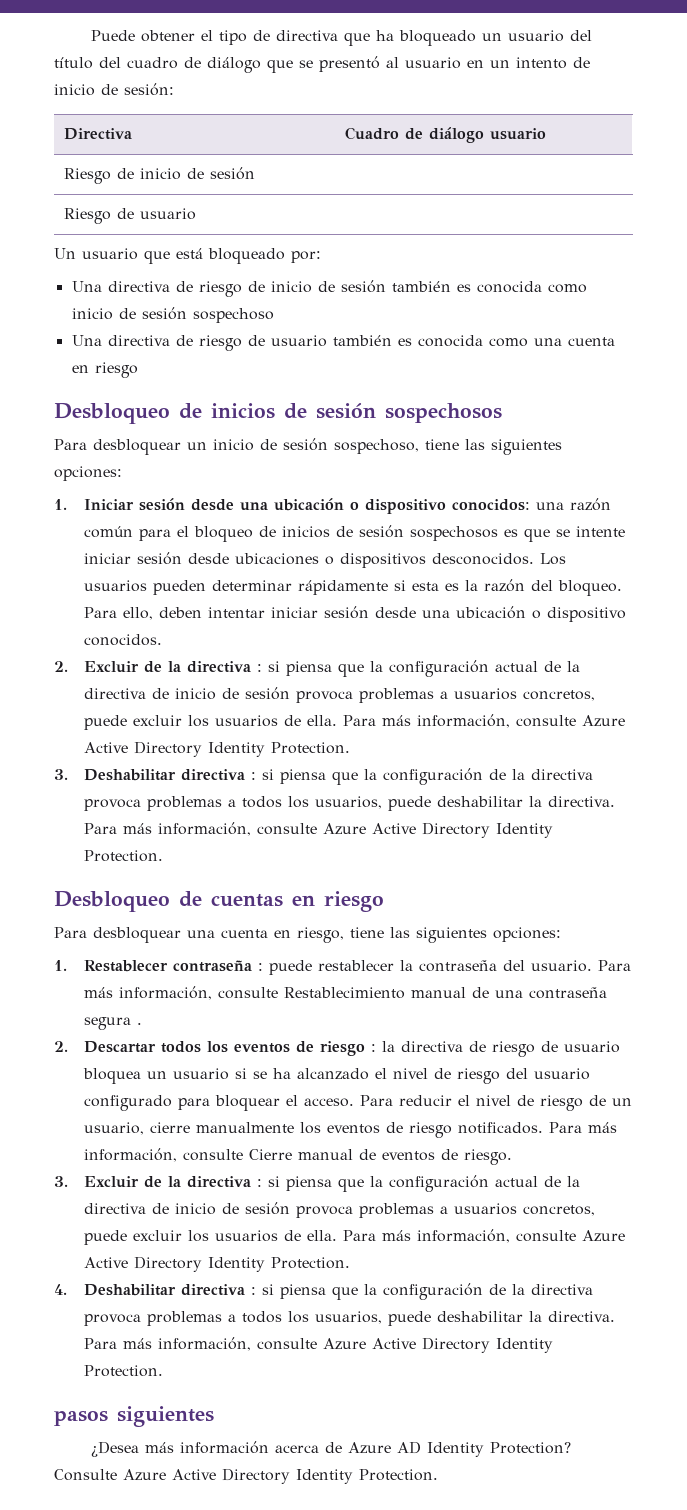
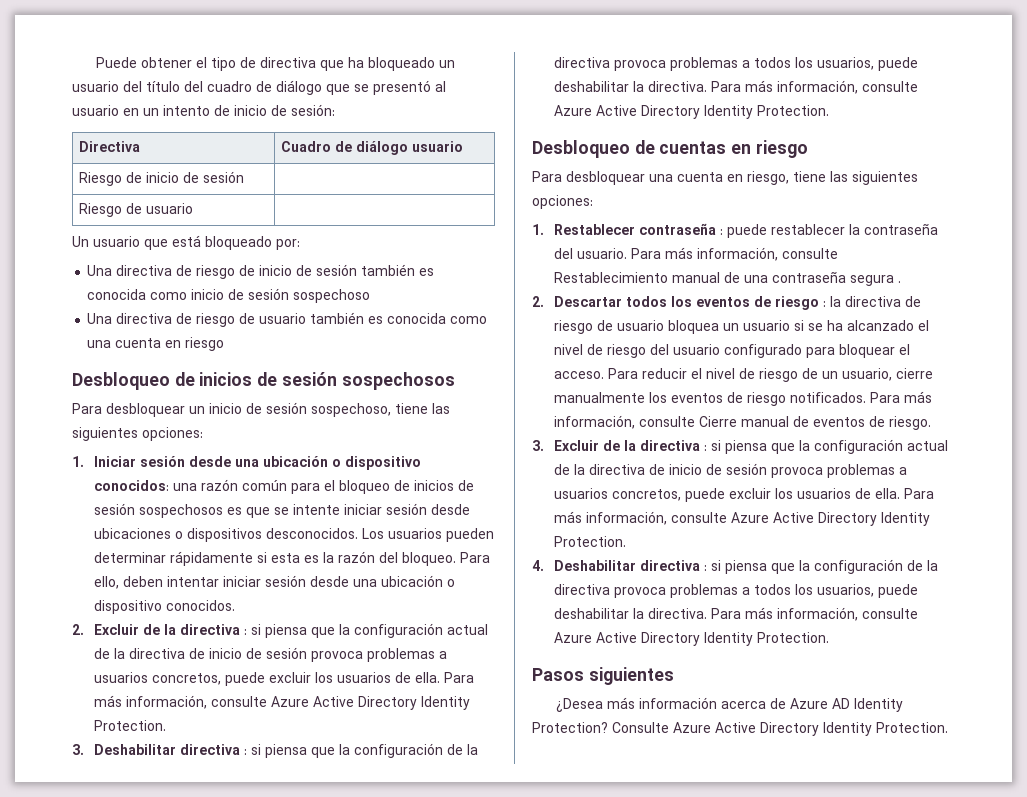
[54,1410,108,1426] pasos -> [532,668,584,681] Pasos

